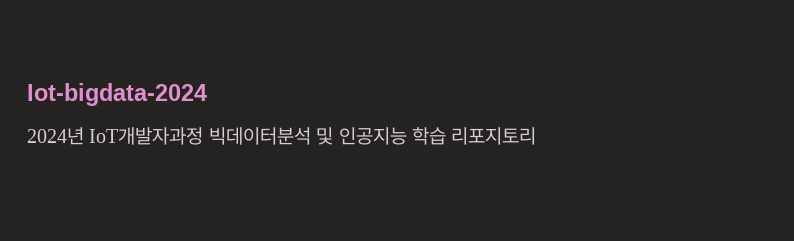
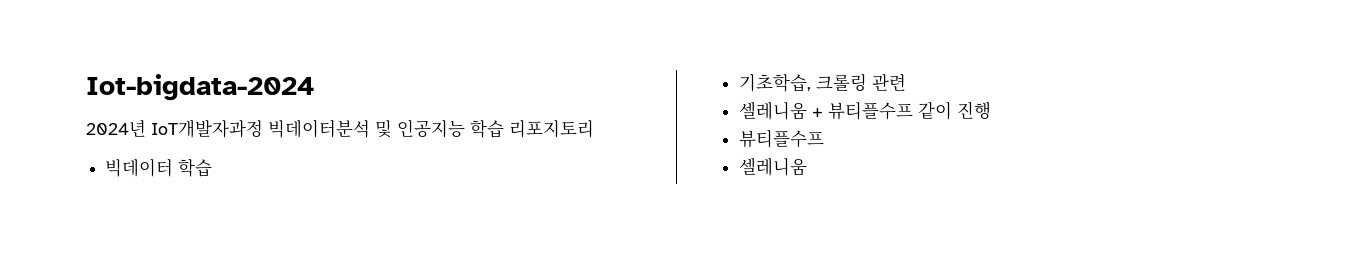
(537, 136) none -> [105,158,213,177] [738,73,906,92] [738,101,991,120] [738,130,824,148] [738,157,807,176] // 빅데이터 학습 // 기초학습, 크롤링 관련 // 셀레니움 + 뷰티플수프 같이 진행 // 뷰티플수프 // 셀레니움

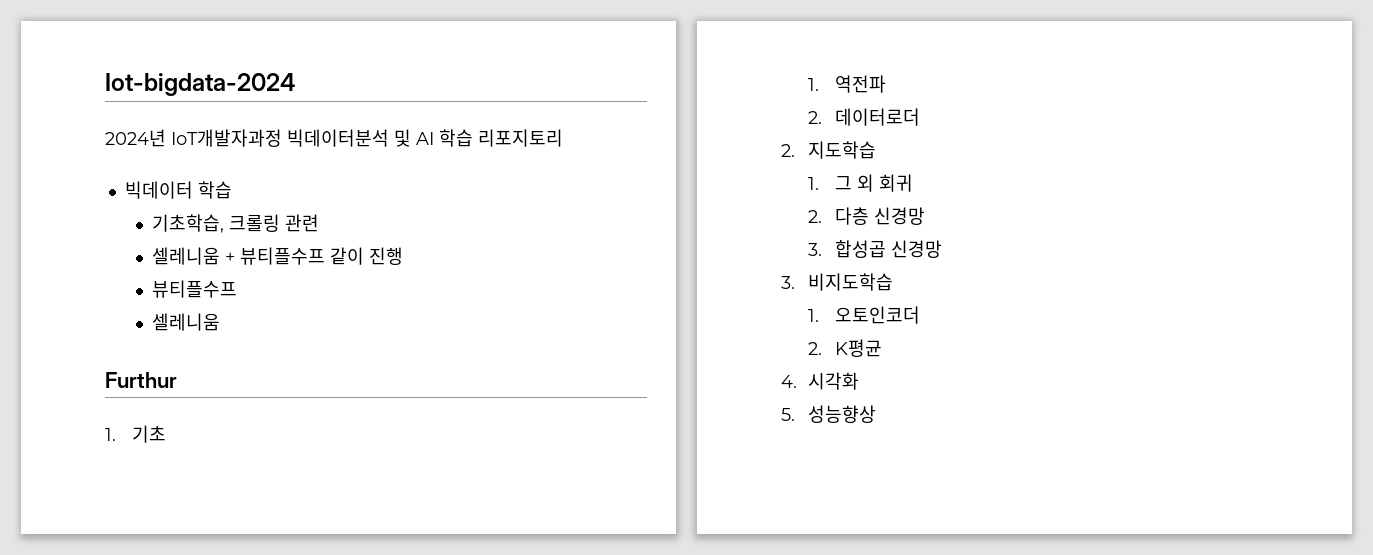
[397,119,465,138] 인공지능 -> [416,132,434,145] AI
(807, 166) none -> [105,372,177,388] [105,425,167,443] [808,75,887,93] [808,108,921,126] [781,141,877,159] [808,174,914,192] [808,207,926,225] [808,240,943,258] [781,273,894,291] [808,306,921,324] [808,339,883,357] [781,372,860,390] [781,405,877,423] // Furthur // 1. 기초 // 1. 역전파 // 2. 데이터로더 // 2. 지도학습 // 1. 그 외 회귀 // 2. 다층 신경망 // 3. 합성곱 신경망 // 3. 비지도학습 // 1. 오토인코더 // 2. K평균 // 4. 시각화 // 5. 성능향상

